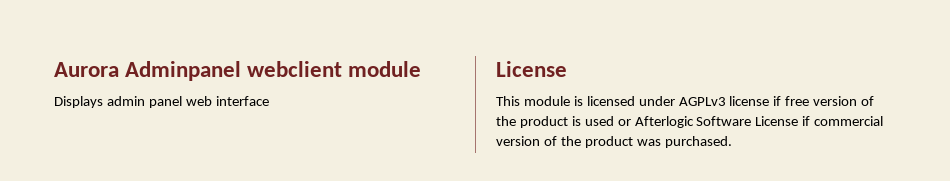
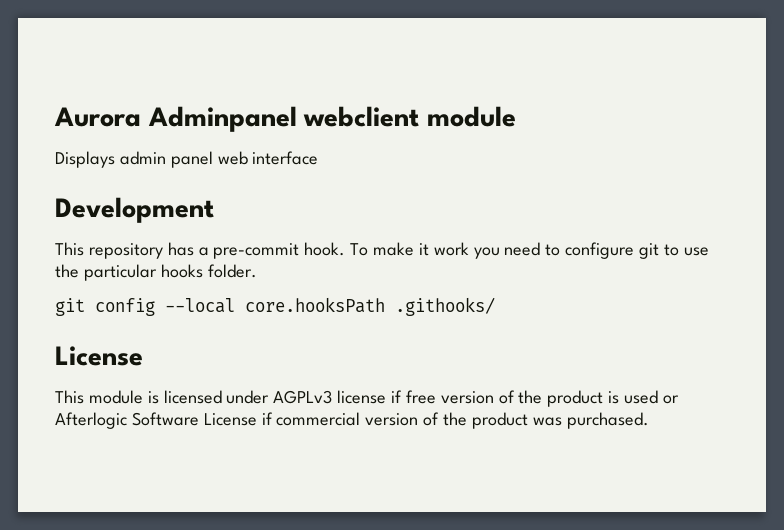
(269, 101) none -> [55,197,214,223] [55,242,709,259] [55,264,257,281] [55,297,495,316] // Development // This repository has a pre-commit hook. To make it work you need to configure git to use the particular hooks folder. // git config --local core.hooksPath .githooks/

